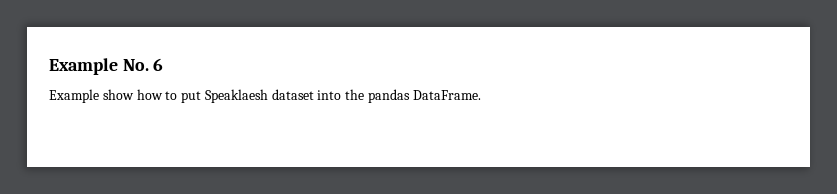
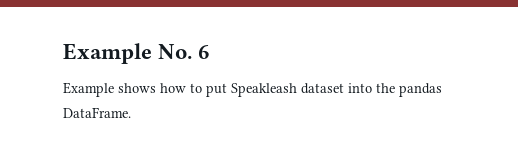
[102,89,134,100] show -> [118,83,156,93] shows
[204,89,268,103] Speaklaesh -> [231,83,297,97] Speakleash

